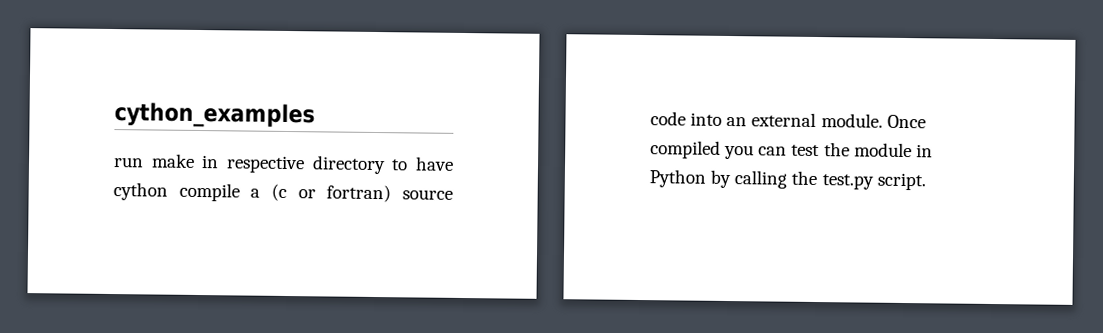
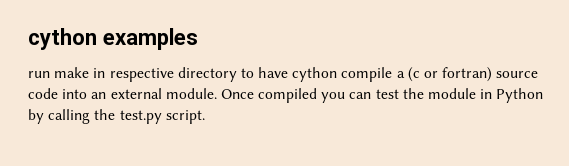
[114,102,315,129] cython_examples -> [28,28,198,50] cython examples

